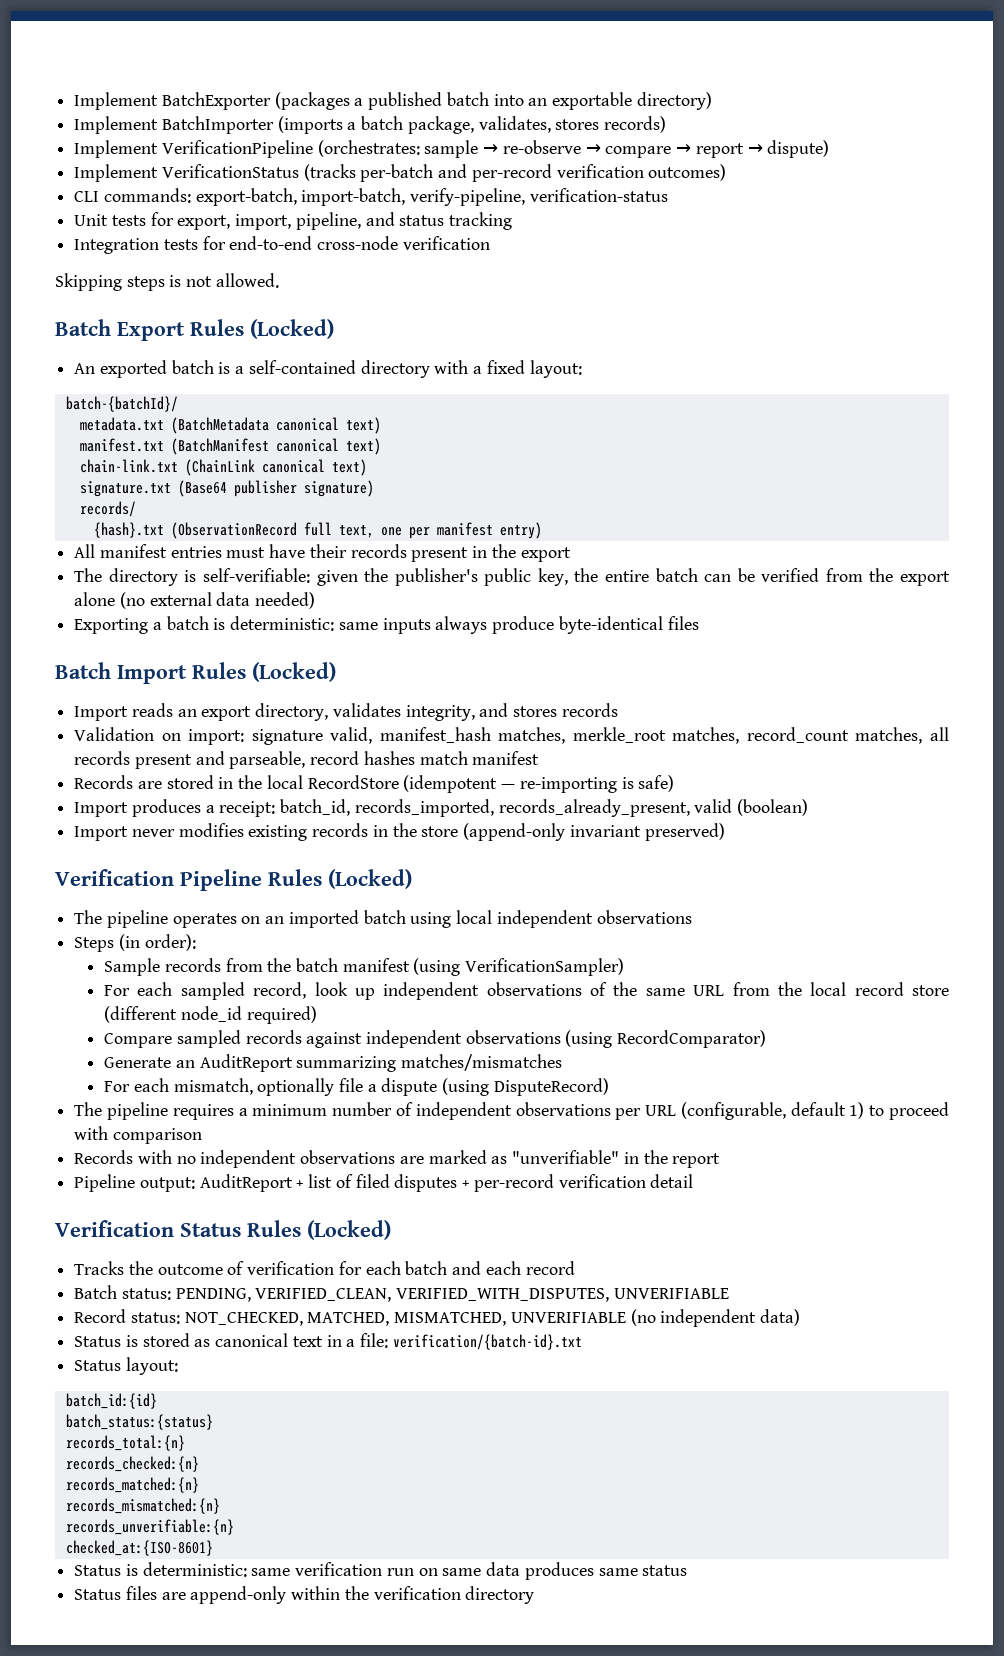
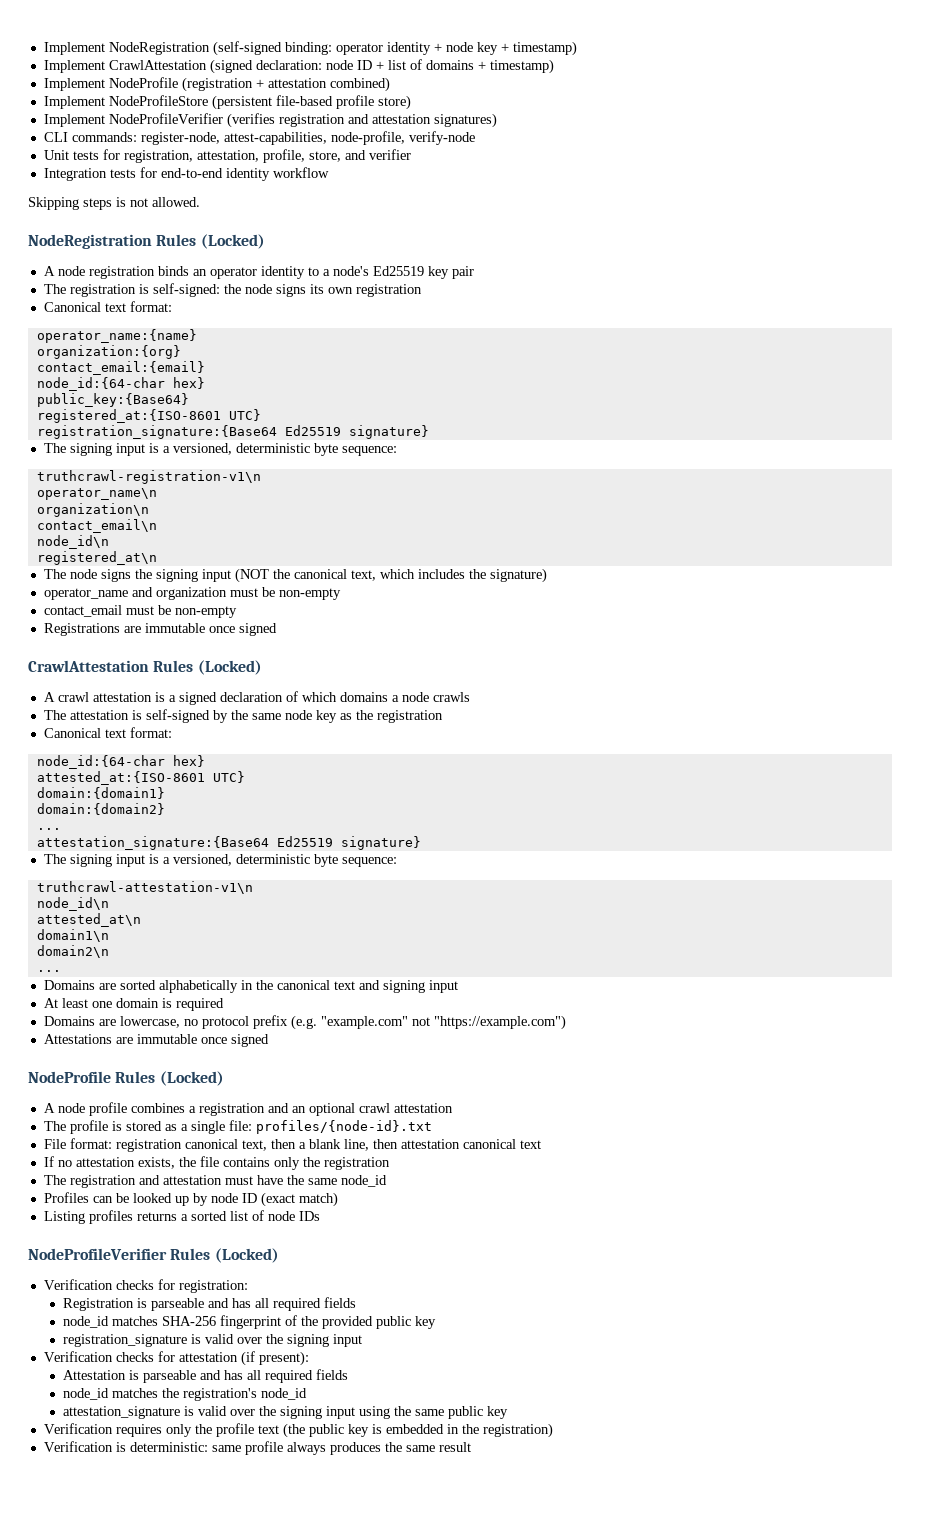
[74,92,712,110] [74,116,667,134] [74,140,830,158] [74,164,727,182] [74,188,668,206] [74,212,513,230] Implement BatchExporter (packages a published batch into an exportable directory) // Implement BatchImporter (imports a batch package, validates, stores records) // Implement VerificationPipeline (orchestrates: sample → re-observe → compare → report → dispute) // Implement VerificationStatus (tracks per-batch and per-record verification outcomes) // CLI commands: export-batch, import-batch, verify-pipeline, verification-status // Unit tests for export, import, pipeline, and status tracking -> [43,41,577,56] [43,59,554,74] [43,77,390,92] [43,95,411,110] [43,113,497,128] [43,131,475,145] [43,149,411,163] Implement NodeRegistration (self-signed binding: operator identity + node key + timestamp) // Implement CrawlAttestation (signed declaration: node ID + list of domains + timestamp) // Implement NodeProfile (registration + attestation combined) // Implement NodeProfileStore (persistent file-based profile store) // Implement NodeProfileVerifier (verifies registration and attestation signatures) // CLI commands: register-node, attest-capabilities, node-profile, verify-node // Unit tests for registration, attestation, profile, store, and verifier
[317,236,490,250] cross-node verification -> [225,167,329,181] identity workflow
[55,319,334,341] [74,360,582,378] [65,396,178,412] [79,417,381,434] [79,438,381,455] [79,459,367,476] [79,480,374,497] [79,501,136,517] [93,522,542,539] [74,544,571,562] [74,568,951,586] [74,592,316,609] [74,616,699,634] [55,662,336,684] [74,703,618,721] [74,727,950,745] [74,751,540,769] [74,775,675,793] [74,799,809,817] [74,823,725,841] [55,869,412,891] [74,910,692,928] [74,934,196,952] [104,958,625,976] [104,982,950,1000] [104,1006,317,1024] [104,1030,767,1048] [104,1054,563,1072] [104,1078,609,1096] [74,1102,949,1120] [74,1126,202,1144] [74,1150,721,1168] [74,1174,694,1192] [55,1220,391,1240] [74,1261,575,1275] [74,1285,729,1302] [74,1309,801,1327] [74,1333,582,1350] [74,1357,178,1375] [65,1393,157,1409] [65,1414,213,1430] [65,1435,185,1451] [65,1456,199,1472] [65,1477,199,1493] [65,1498,220,1514] [65,1519,234,1535] [65,1540,213,1556] [74,1562,688,1580] [74,1586,535,1604] Batch Export Rules (Locked) // An exported batch is a self-contained directory with a fixed layout: // batch-{batchId}/ // metadata.txt (BatchMetadata canonical text) // manifest.txt (BatchManifest canonical text) // chain-link.txt (ChainLink canonical text) // signature.txt (Base64 publisher signature) // records/ // {hash}.txt (ObservationRecord full text, one per manifest entry) // All manifest entries must have their records present in the export // The directory is self-verifiable: given the publisher's public key, the entire batch can be verified from the export alone (no external data needed) // Exporting a batch is deterministic: same inputs always produce byte-identical files // Batch Import Rules (Locked) // Import reads an export directory, validates integrity, and stores records // Validation on import: signature valid, manifest_hash matches, merkle_root matches, record_count matches, all records present and parseable, record hashes match manifest // Records are stored in the local RecordStore (idempotent — re-importing is safe) // Import produces a receipt: batch_id, records_imported, records_already_present, valid (boolean) // Import never modifies existing records in the store (append-only invariant preserved) // Verification Pipeline Rules (Locked) // The pipeline operates on an imported batch using local independent observations // Steps (in order): // Sample records from the batch manifest (using VerificationSampler) // For each sampled record, look up independent observations of the same URL from the local record store (different node_id required) // Compare sampled records against independent observations (using RecordComparator) // Generate an AuditReport summarizing matches/mismatches // For each mismatch, optionally file a dispute (using DisputeRecord) // The pipeline requires a minimum number of independent observations per URL (configurable, default 1) to proceed with comparison // Records with no independent observations are marked as "unverifiable" in the report // Pipeline output: AuditReport + list of filed disputes + per-record verification detail // Verification Status Rules (Locked) // Tracks the outcome of verification for each batch and each record // Batch status: PENDING, VERIFIED_CLEAN, VERIFIED_WITH_DISPUTES, UNVERIFIABLE // Record status: NOT_CHECKED, MATCHED, MISMATCHED, UNVERIFIABLE (no independent data) // Status is stored as canonical text in a file: verification/{batch-id}.txt // Status layout: // batch_id:{id} // batch_status:{status} // records_total:{n} // records_checked:{n} // records_matched:{n} // records_mismatched:{n} // records_unverifiable:{n} // checked_at:{ISO-8601} // Status is deterministic: same verification run on same data produces same status // Status files are append-only within the verification directory -> [28,234,265,249] [43,266,474,279] [43,283,422,297] [43,301,172,312] [36,329,197,343] [36,345,181,359] [36,361,205,375] [36,377,205,391] [36,393,189,407] [36,409,261,423] [36,425,429,439] [43,443,397,456] [36,470,261,484] [36,488,157,500] [36,503,149,517] [36,519,157,533] [36,535,109,549] [36,551,157,565] [43,568,547,583] [43,587,341,600] [43,605,237,618] [43,623,277,636] [28,660,262,675] [43,691,470,705] [43,709,443,723] [43,727,172,738] [36,755,205,769] [36,771,245,785] [36,787,165,799] [36,803,165,815] [36,828,61,830] [36,836,421,850] [43,854,397,867] [36,881,253,894] [36,897,109,911] [36,913,141,927] [36,929,109,942] [36,945,109,958] [36,970,61,972] [43,980,458,993] [43,998,224,1011] [43,1015,566,1030] [43,1034,269,1047] [28,1071,224,1086] [43,1102,453,1116] [43,1120,432,1134] [43,1138,541,1152] [43,1156,390,1170] [43,1175,387,1188] [43,1192,338,1207] [43,1210,320,1224] [28,1248,279,1263] [43,1279,248,1293] [63,1297,357,1311] [63,1315,437,1329] [63,1334,363,1347] [43,1351,309,1366] [63,1369,349,1383] [63,1388,308,1401] [63,1406,509,1419] [43,1423,553,1438] [43,1441,471,1455] NodeRegistration Rules (Locked) // A node registration binds an operator identity to a node's Ed25519 key pair // The registration is self-signed: the node signs its own registration // Canonical text format: // operator_name:{name} // organization:{org} // contact_email:{email} // node_id:{64-char hex} // public_key:{Base64} // registered_at:{ISO-8601 UTC} // registration_signature:{Base64 Ed25519 signature} // The signing input is a versioned, deterministic byte sequence: // truthcrawl-registration-v1\n // operator_name\n // organization\n // contact_email\n // node_id\n // registered_at\n // The node signs the signing input (NOT the canonical text, which includes the signature) // operator_name and organization must be non-empty // contact_email must be non-empty // Registrations are immutable once signed // CrawlAttestation Rules (Locked) // A crawl attestation is a signed declaration of which domains a node crawls // The attestation is self-signed by the same node key as the registration // Canonical text format: // node_id:{64-char hex} // attested_at:{ISO-8601 UTC} // domain:{domain1} // domain:{domain2} // ... // attestation_signature:{Base64 Ed25519 signature} // The signing input is a versioned, deterministic byte sequence: // truthcrawl-attestation-v1\n // node_id\n // attested_at\n // domain1\n // domain2\n // ... // Domains are sorted alphabetically in the canonical text and signing input // At least one domain is required // Domains are lowercase, no protocol prefix (e.g. "example.com" not "https://example.com") // Attestations are immutable once signed // NodeProfile Rules (Locked) // A node profile combines a registration and an optional crawl attestation // The profile is stored as a single file: profiles/{node-id}.txt // File format: registration canonical text, then a blank line, then attestation canonical text // If no attestation exists, the file contains only the registration // The registration and attestation must have the same node_id // Profiles can be looked up by node ID (exact match) // Listing profiles returns a sorted list of node IDs // NodeProfileVerifier Rules (Locked) // Verification checks for registration: // Registration is parseable and has all required fields // node_id matches SHA-256 fingerprint of the provided public key // registration_signature is valid over the signing input // Verification checks for attestation (if present): // Attestation is parseable and has all required fields // node_id matches the registration's node_id // attestation_signature is valid over the signing input using the same public key // Verification requires only the profile text (the public key is embedded in the registration) // Verification is deterministic: same profile always produces the same result

